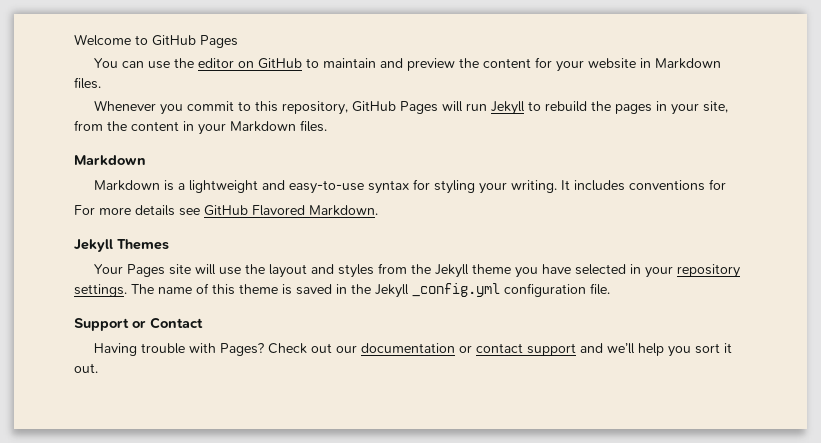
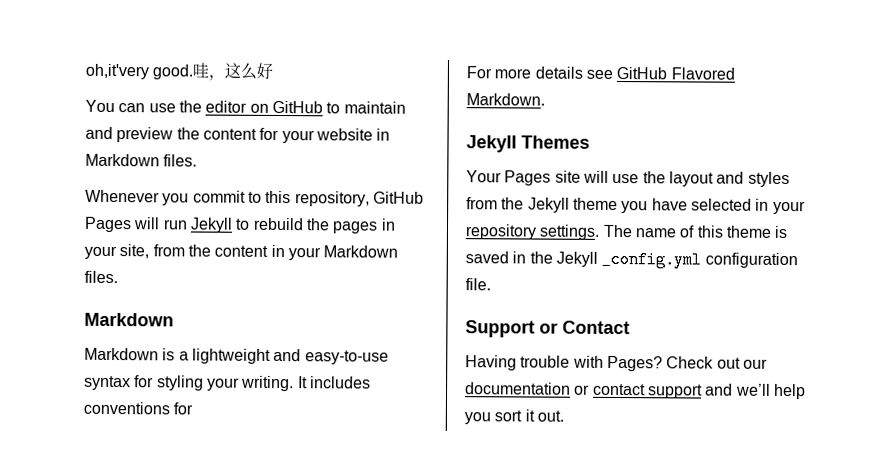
[74,34,238,48] Welcome to GitHub Pages -> [85,62,274,81] oh,it'very good.哇，这么好

